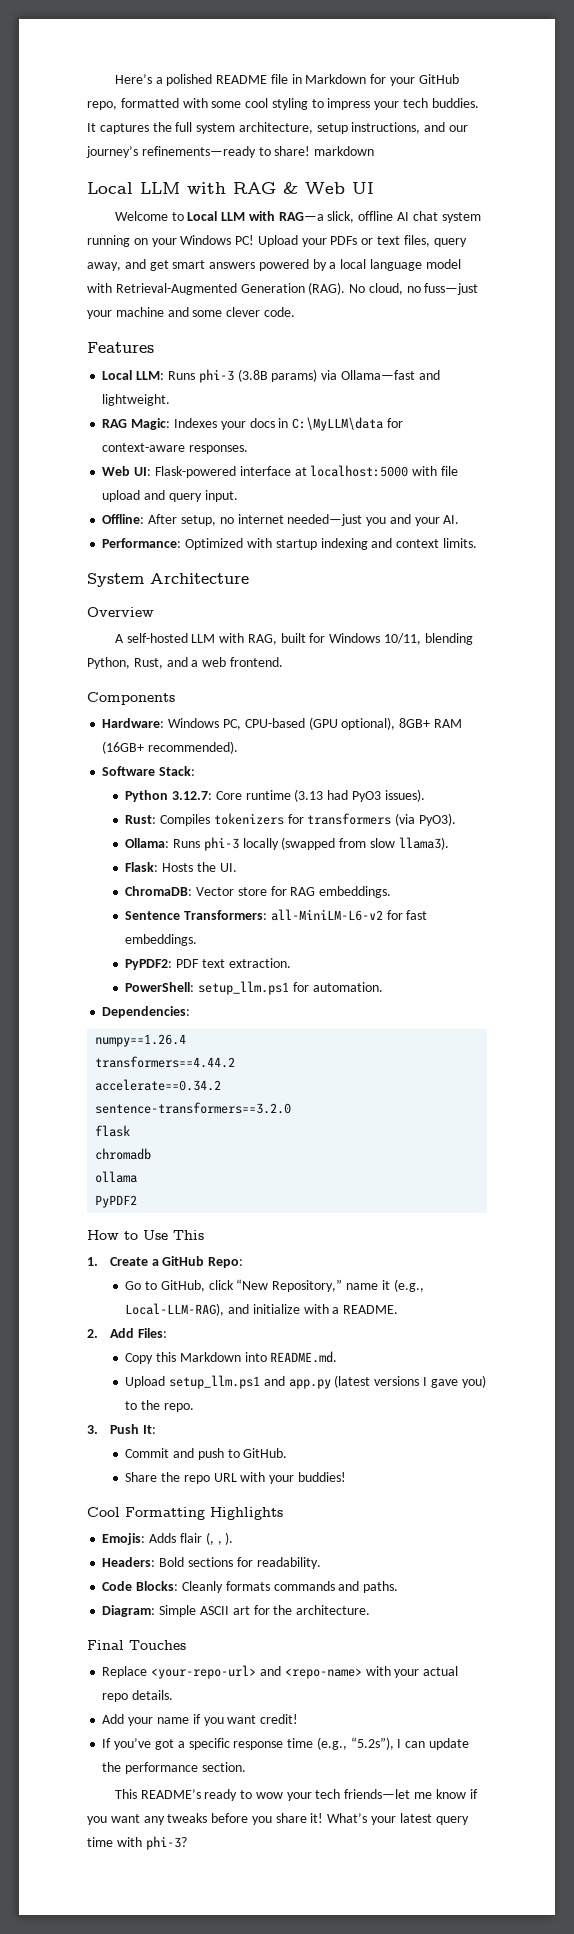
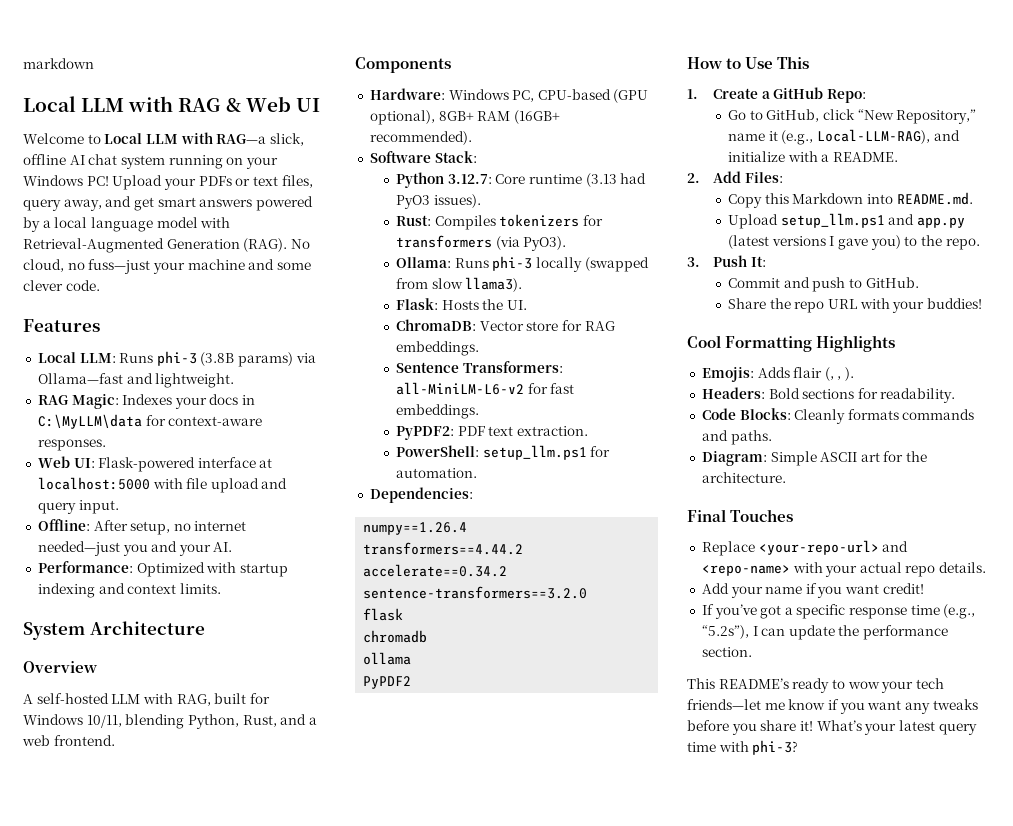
[114,74,459,86] [87,98,479,110] [87,122,469,134] [86,146,311,158] Here’s a polished README file in Markdown for your GitHub repo, formatted with some cool styling to impress your tech buddies. It captures the full system architecture, setup instructions, and our journey’s refinements—ready to share! -> (23, 63) none

